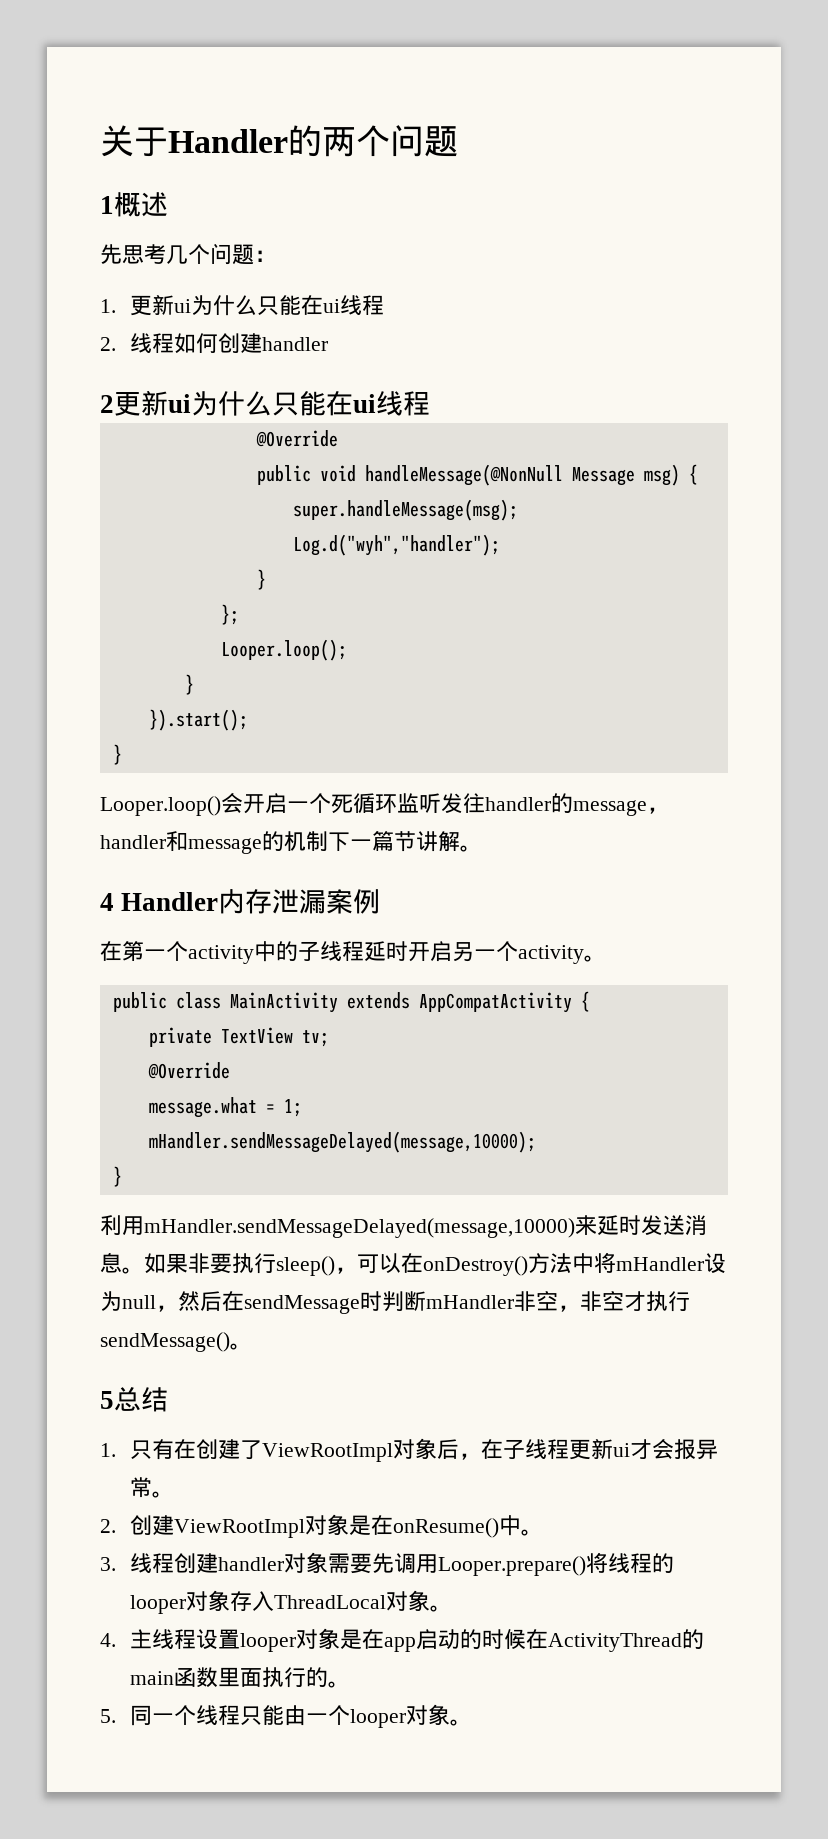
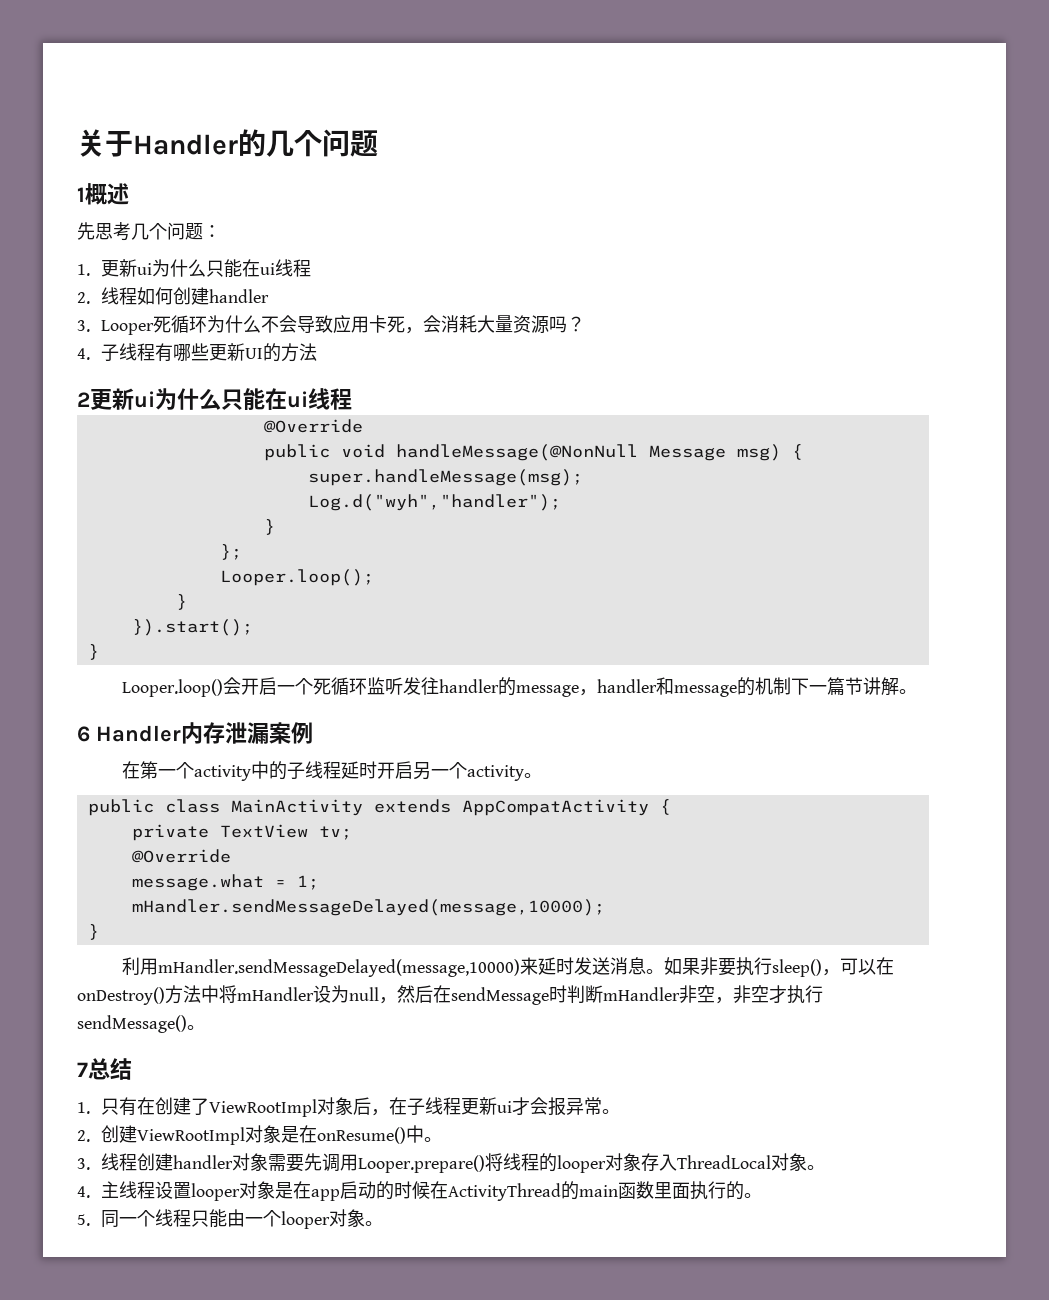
[322,127,356,157] 两 -> [266,130,294,157] 几
(328, 344) none -> [77,315,586,335] [77,343,318,362] // 3. Looper死循环为什么不会导致应用卡死，会消耗大量资源吗？ // 4.子线程有哪些更新UI的方法
[100,893,114,911] 4 -> [77,726,90,742] 6
[100,1391,114,1409] 5 -> [77,1062,88,1077] 7

